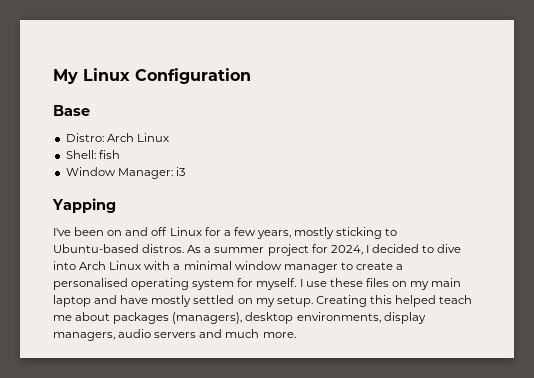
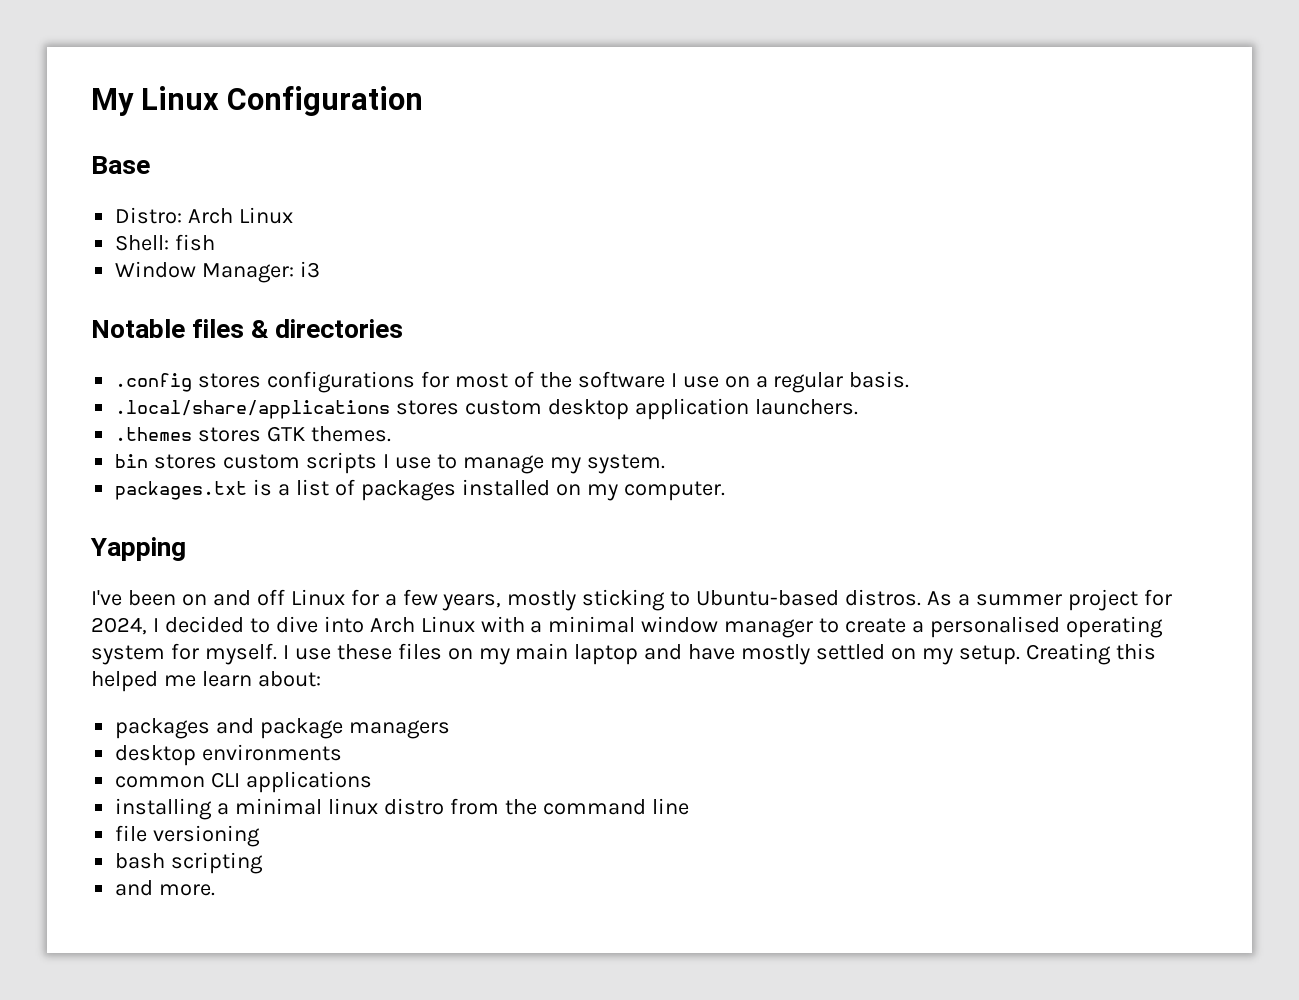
(185, 171) none -> [91,319,404,338] [115,371,910,393] [115,398,858,420] [115,426,392,442] [115,452,665,474] [115,479,725,501] // Notable files & directories // .config stores configurations for most of the software I use on a regular basis. // .local/share/applications stores custom desktop application launchers. // .themes stores GTK themes. // bin stores custom scripts I use to manage my system. // packages.txt is a list of packages installed on my computer.
[439,295,473,304] [53,312,426,324] [53,329,260,341] teach me about packages (managers), desktop environments, display managers, audio servers and much -> [163,671,321,687] [115,718,451,739] [115,744,343,766] [115,771,373,793] [115,798,689,820] [115,825,261,847] [115,852,264,874] [115,880,154,896] me learn about: // packages and package managers // desktop environments // common CLI applications // installing a minimal linux distro from the command line // file versioning // bash scripting // and

